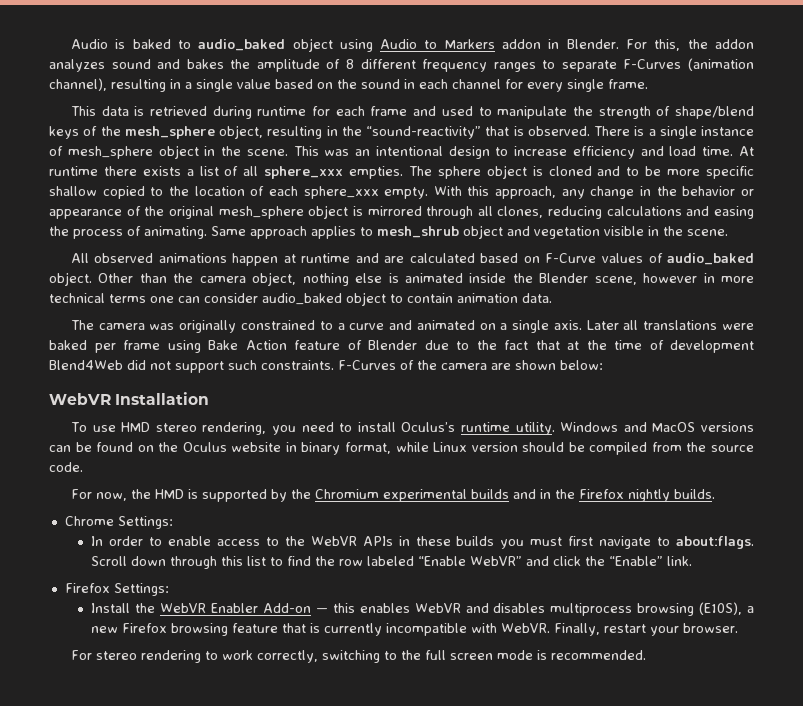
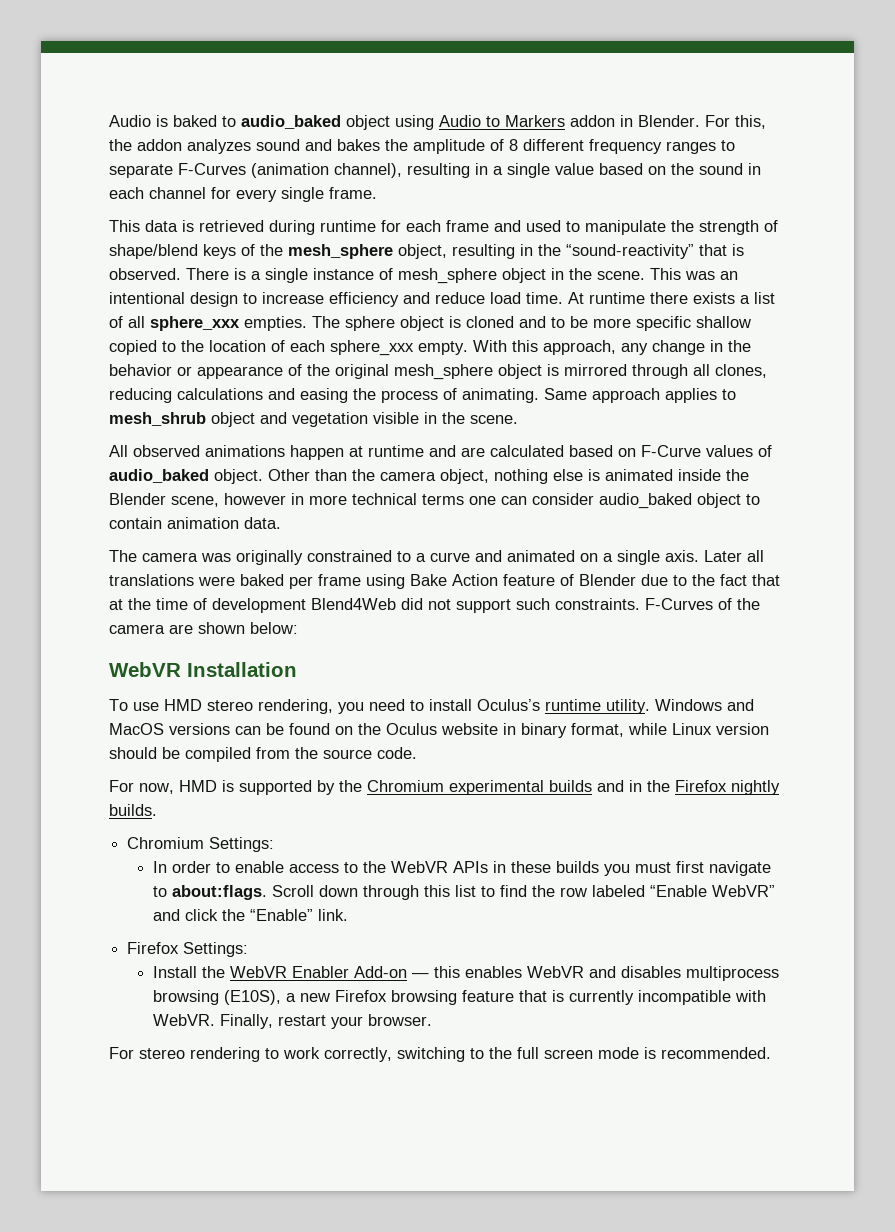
(664, 151) none -> [435,292,485,304] reduce
[130,489,151,499] the -> (174, 788) none
[64,516,114,526] Chrome -> [127,837,205,849] Chromium

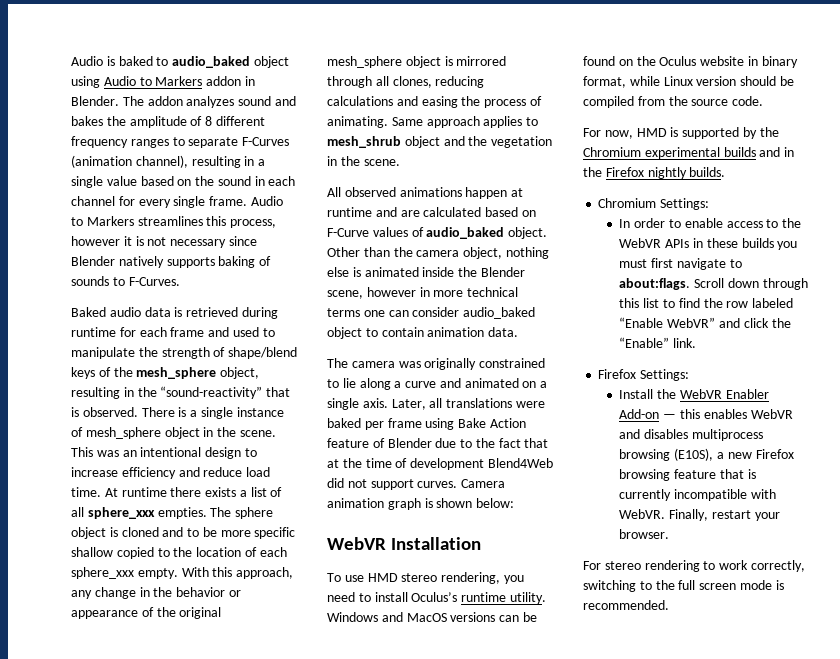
[705,115,766,129] [109,139,132,151] For this, the -> [122,96,144,106] The
[109,220,140,232] // This -> [250,196,283,206] [71,216,277,228] [71,236,257,248] [71,256,272,268] [71,276,180,286] [71,307,141,317] Audio to Markers streamlines this process, however it is not necessary since Blender natively supports baking of sounds to F-Curves. // Baked audio
[292,412,419,427] vegetation visible -> [468,136,553,148] the vegetation
(411, 556) none -> [342,378,391,390] lie along
[704,550,742,562] Later -> [391,399,426,410] Later,
[516,598,760,610] [109,624,193,634] such constraints. F-Curves of the camera are -> [417,479,506,488] [327,498,433,510] curves. Camera animation graph is

